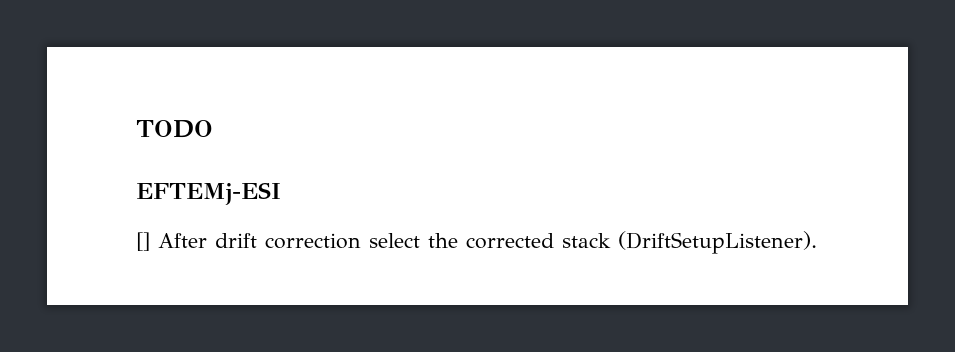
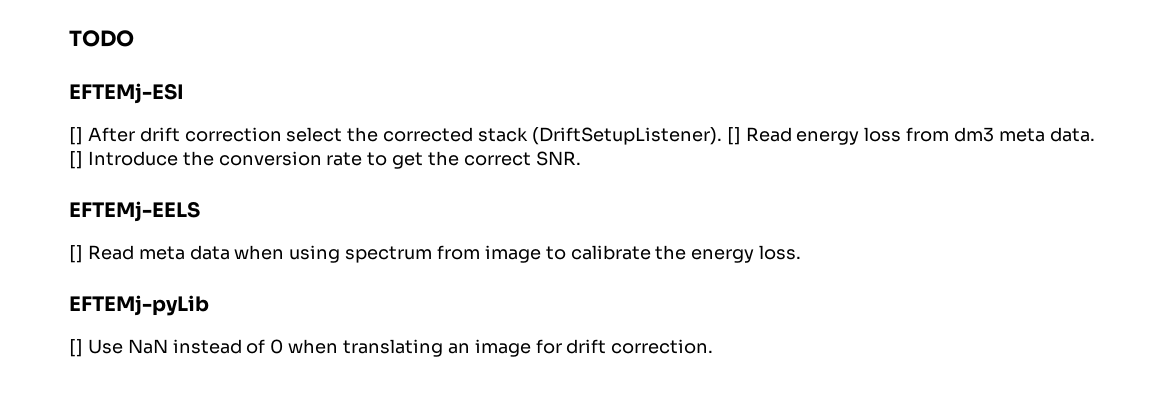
(817, 242) none -> [726,127,1095,145] [69,151,581,169] [69,201,200,222] [69,245,802,263] [69,295,209,316] [69,339,714,357] [] Read energy loss from dm3 meta data. [] Introduce the conversion rate to get the correct SNR. // EFTEMj-EELS // [] Read meta data when using spectrum from image to calibrate the energy loss. // EFTEMj-pyLib // [] Use NaN instead of 0 when translating an image for drift correction.

